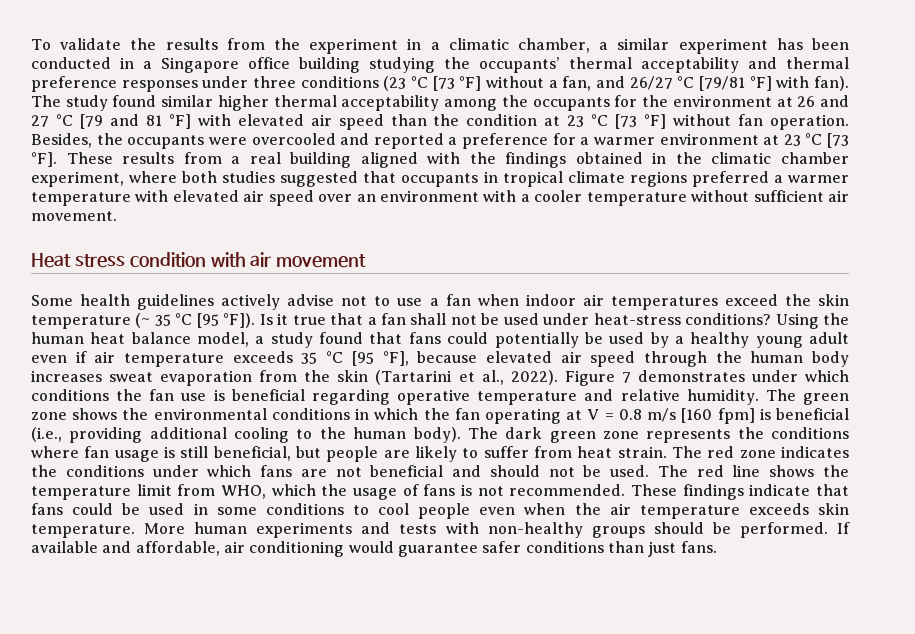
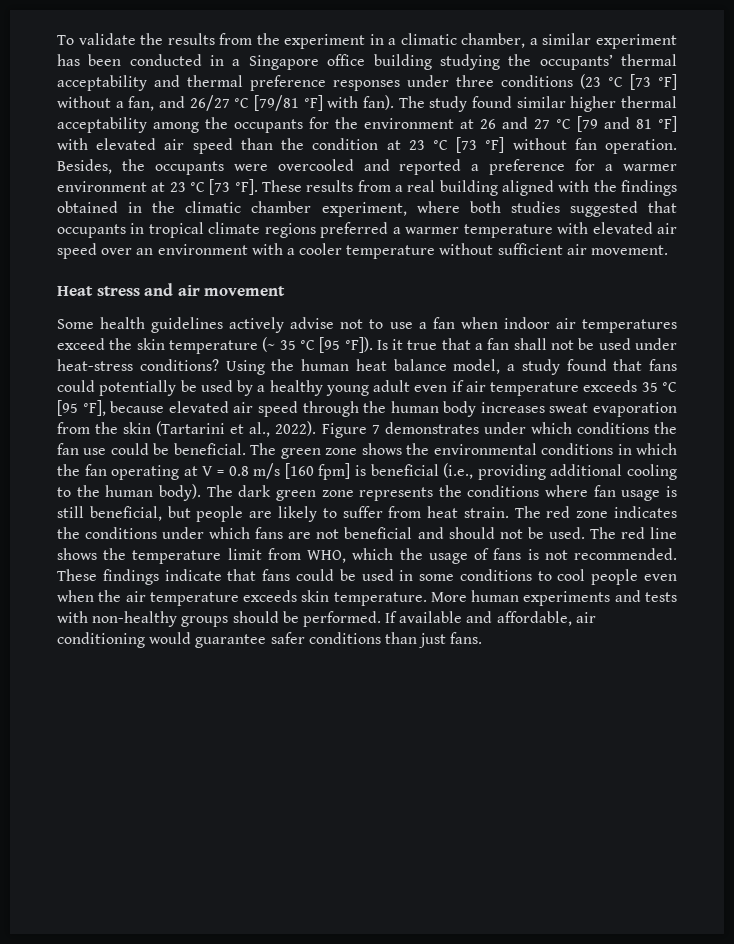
[129,252,246,268] condition with -> [144,283,174,296] and
[213,389,759,405] is beneficial regarding operative temperature and relative humidity. -> [110,443,246,455] could be beneficial.

